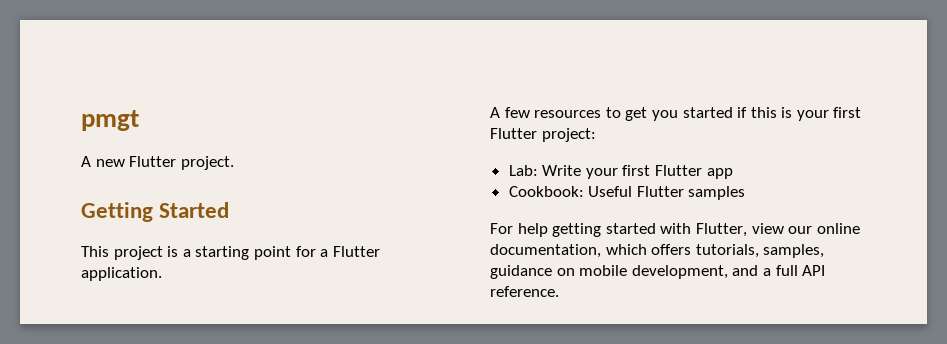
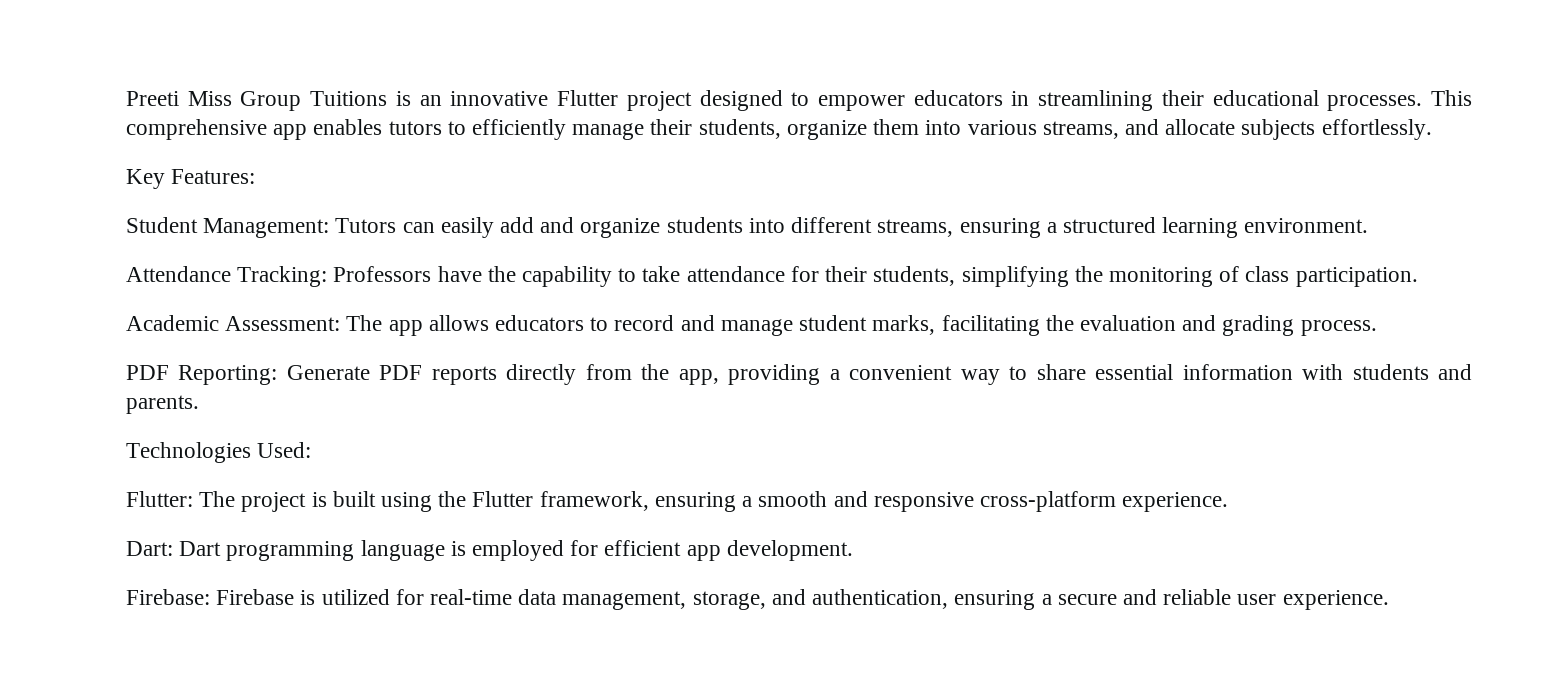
[81,110,139,131] [81,156,234,170] [81,202,230,222] [81,246,380,260] [81,267,162,281] [490,107,862,121] [490,128,596,142] [508,165,733,179] [508,186,746,200] [490,223,860,237] [490,244,825,258] [490,265,826,279] [490,286,559,297] pmgt // A new Flutter project. // Getting Started // This project is a starting point for a Flutter application. // A few resources to get you started if this is your first Flutter project: // Lab: Write your first Flutter app // Cookbook: Useful Flutter samples // For help getting started with Flutter, view our online documentation, which offers tutorials, samples, guidance on mobile development, and a full API reference. -> [126,90,1472,111] [126,119,1432,140] [126,169,256,189] [126,217,1369,238] [126,266,1418,287] [126,315,1377,336] [126,364,1472,385] [126,395,199,414] [126,442,312,463] [126,491,1229,512] [126,540,853,561] [126,589,1389,610] Preeti Miss Group Tuitions is an innovative Flutter project designed to empower educators in streamlining their educational processes. This comprehensive app enables tutors to efficiently manage their students, organize them into various streams, and allocate subjects effortlessly. // Key Features: // Student Management: Tutors can easily add and organize students into different streams, ensuring a structured learning environment. // Attendance Tracking: Professors have the capability to take attendance for their students, simplifying the monitoring of class participation. // Academic Assessment: The app allows educators to record and manage student marks, facilitating the evaluation and grading process. // PDF Reporting: Generate PDF reports directly from the app, providing a convenient way to share essential information with students and parents. // Technologies Used: // Flutter: The project is built using the Flutter framework, ensuring a smooth and responsive cross-platform experience. // Dart: Dart programming language is employed for efficient app development. // Firebase: Firebase is utilized for real-time data management, storage, and authentication, ensuring a secure and reliable user experience.

